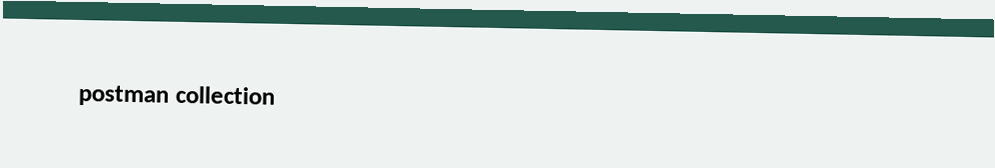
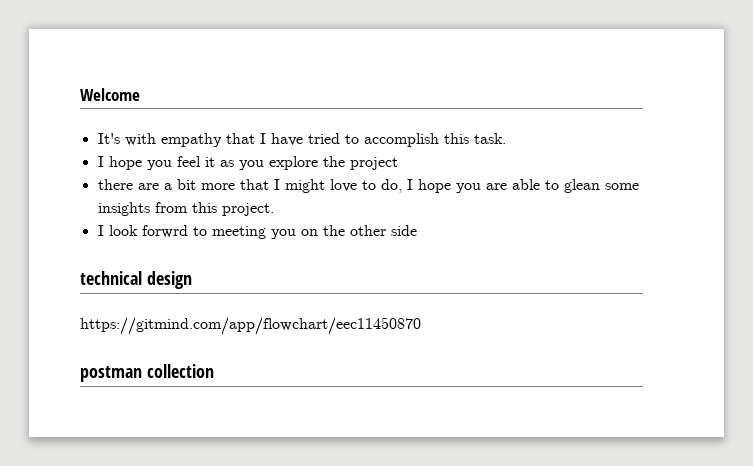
(78, 95) none -> [80,88,140,101] [97,133,506,147] [97,156,398,170] [97,179,639,193] [97,202,274,216] [97,225,417,239] [80,271,192,289] [80,317,421,335] Welcome // It's with empathy that I have tried to accomplish this task. // I hope you feel it as you explore the project // there are a bit more that I might love to do, I hope you are able to glean some insights from this project. // I look forwrd to meeting you on the other side // technical design // https://gitmind.com/app/flowchart/eec11450870 //

